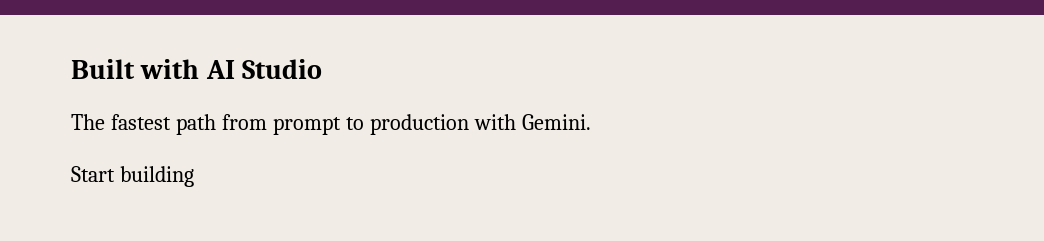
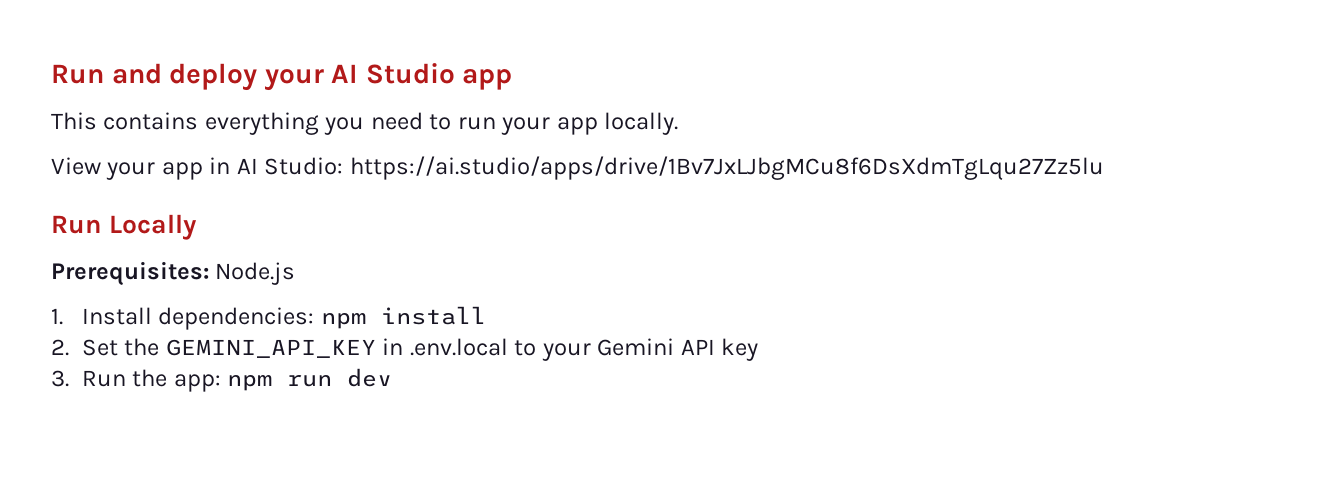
[71,59,323,79] [71,114,591,135] [71,166,194,187] Built with AI Studio // The fastest path from prompt to production with Gemini. // Start building -> [51,63,513,91] [51,112,679,135] [51,156,1104,180] [51,214,198,240] [51,261,296,286] [51,306,486,330] [51,338,759,361] [51,368,393,392] Run and deploy your AI Studio app // This contains everything you need to run your app locally. // View your app in AI Studio: https://ai.studio/apps/drive/1Bv7JxLJbgMCu8f6DsXdmTgLqu27Zz5lu // Run Locally // Prerequisites: Node.js // 1. Install dependencies: npm install // 2. Set the GEMINI_API_KEY in .env.local to your Gemini API key // 3. Run the app: npm run dev

